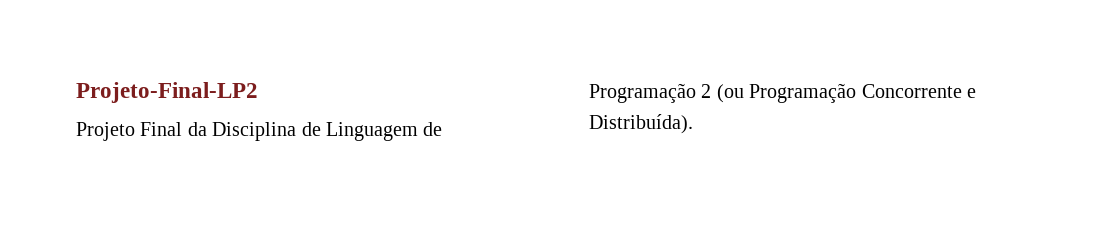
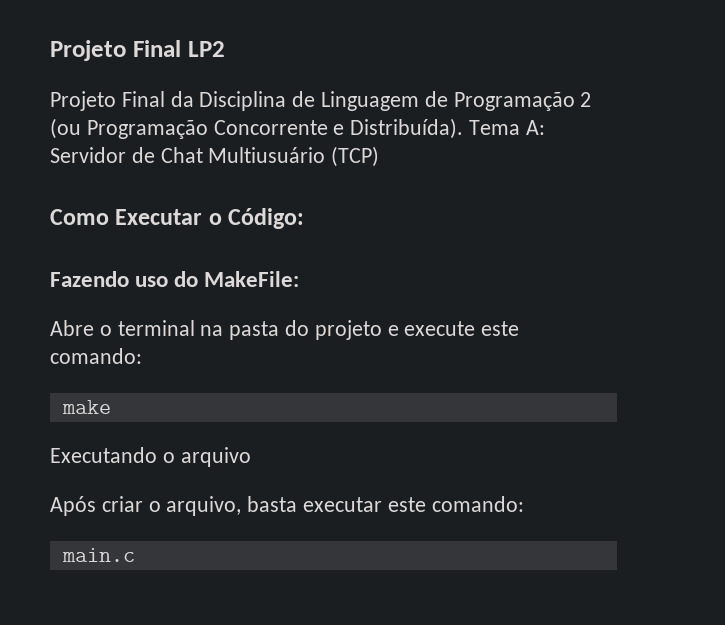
[76,82,258,103] Projeto-Final-LP2 -> [50,40,225,61] Projeto Final LP2
(693, 124) none -> [469,120,545,135] [50,146,380,167] [50,208,305,229] [50,271,300,287] [50,320,520,340] [50,348,142,364] [61,400,111,414] [50,447,251,467] [50,496,524,516] [61,548,135,562] Tema A: Servidor de Chat Multiusuário (TCP) // Como Executar o Código: // Fazendo uso do MakeFile: // Abre o terminal na pasta do projeto e execute este comando: // make // Executando o arquivo // Após criar o arquivo, basta executar este comando: // main.c

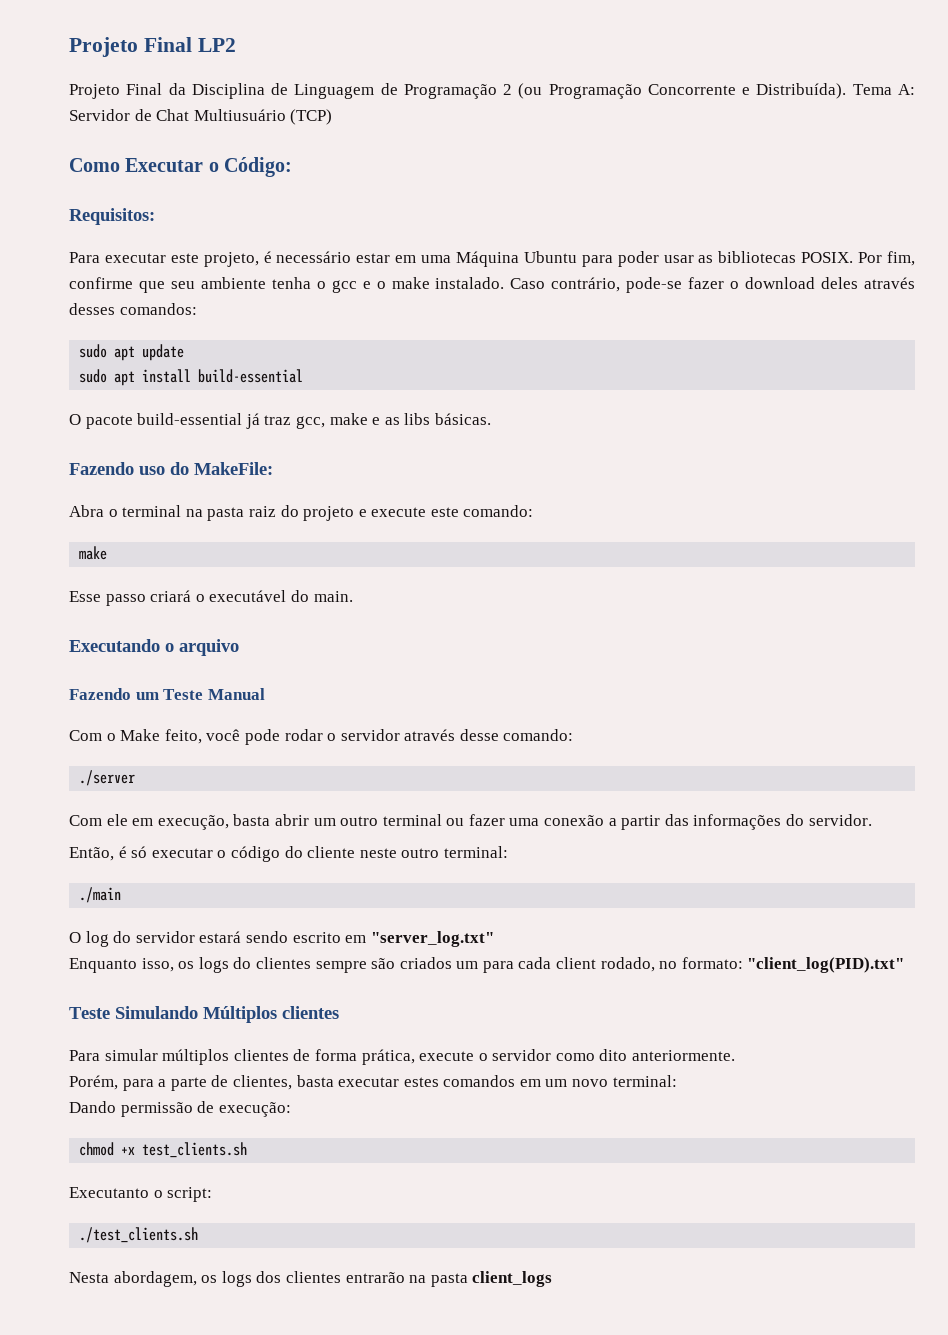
(305, 218) none -> [69,208,155,225] [69,251,916,267] [69,277,916,293] [69,303,197,315] [79,344,185,361] [79,369,304,386] [69,413,491,429] // Requisitos: // Para executar este projeto, é necessário estar em uma Máquina Ubuntu para poder usar as bibliotecas POSIX. Por fim, confirme que seu ambiente tenha o gcc e o make instalado. Caso contrário, pode-se fazer o download deles através desses comandos: // sudo apt update // sudo apt install build-essential // O pacote build-essential já traz gcc, make e as libs básicas.
[50,320,94,336] Abre -> [69,505,104,517] Abra
(280, 330) none -> [248,506,276,517] raiz
[50,447,251,467] [50,496,524,516] [61,548,135,562] Executando o arquivo // Após criar o arquivo, basta executar este comando: // main.c -> [69,590,353,606] [69,639,239,656] [69,688,265,700] [69,729,574,745] [79,770,136,786] [69,814,872,830] [69,846,508,862] [79,887,122,903] [69,931,494,947] [69,957,905,973] [69,1006,339,1023] [69,1049,736,1065] [69,1075,677,1091] [69,1101,291,1117] [79,1142,248,1158] [69,1187,213,1202] [79,1227,199,1243] [69,1271,553,1287] Esse passo criará o executável do main. // Executando o arquivo // Fazendo um Teste Manual // Com o Make feito, você pode rodar o servidor através desse comando: // ./server // Com ele em execução, basta abrir um outro terminal ou fazer uma conexão a partir das informações do servidor. // Então, é só executar o código do cliente neste outro terminal: // ./main // O log do servidor estará sendo escrito em "server_log.txt" // Enquanto isso, os logs do clientes sempre são criados um para cada client rodado, no formato: "client_log(PID).txt" // Teste Simulando Múltiplos clientes // Para simular múltiplos clientes de forma prática, execute o servidor como dito anteriormente. // Porém, para a parte de clientes, basta executar estes comandos em um novo terminal: // Dando permissão de execução: // chmod +x test_clients.sh // Executanto o script: // ./test_clients.sh // Nesta abordagem, os logs dos clientes entrarão na pasta client_logs

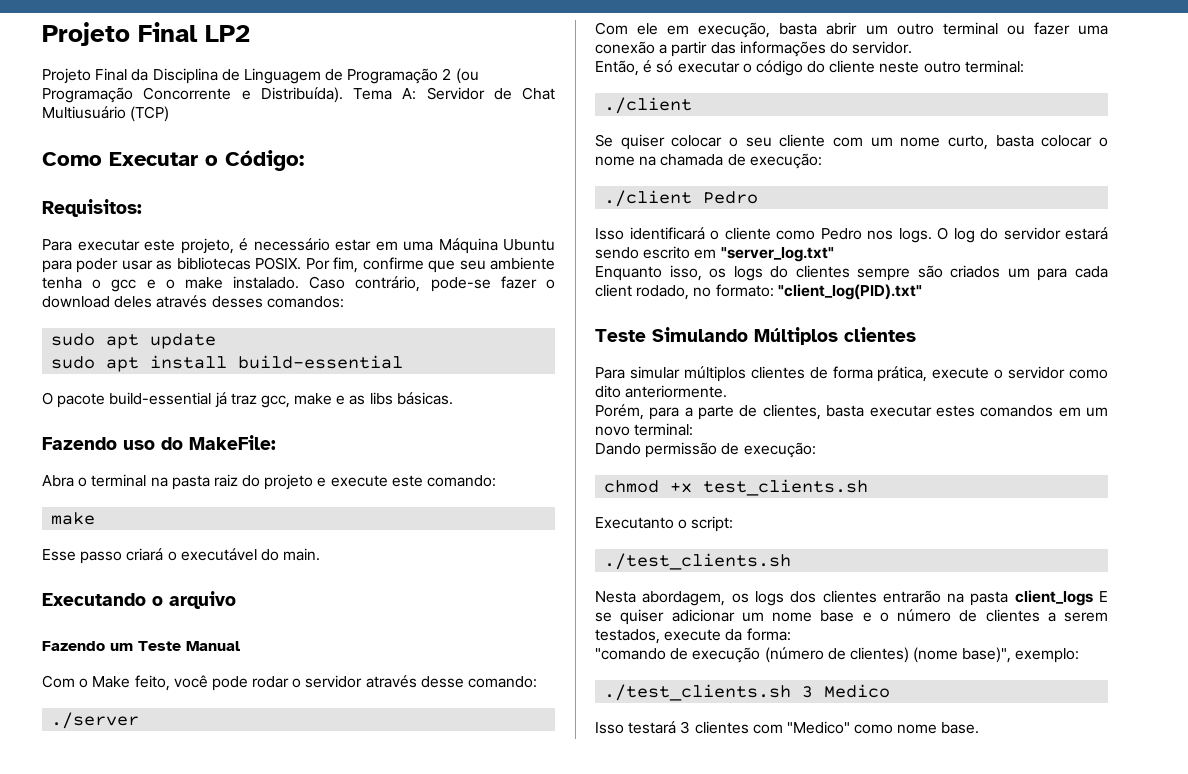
[79,887,122,903] ./main // -> [604,97,693,114] [595,134,1108,150] [595,153,822,169] [604,190,759,207] [595,227,932,243] ./client // Se quiser colocar o seu cliente com um nome curto, basta colocar o nome na chamada de execução: // ./client Pedro // Isso identificará o cliente como Pedro nos logs.
(553, 1279) none -> [1099,591,1108,602] [595,609,1108,625] [595,628,791,644] [595,647,1080,663] [604,684,891,701] [595,721,980,734] E se quiser adicionar um nome base e o número de clientes a serem testados, execute da forma: // "comando de execução (número de clientes) (nome base)", exemplo: // ./test_clients.sh 3 Medico // Isso testará 3 clientes com "Medico" como nome base.

